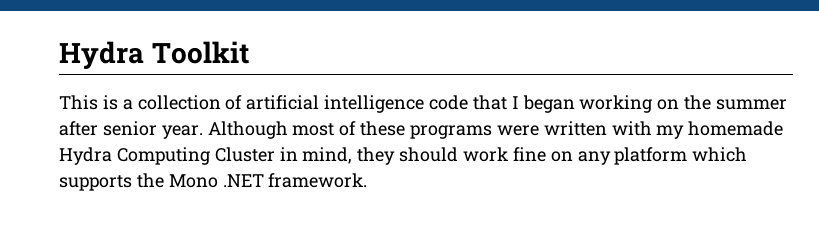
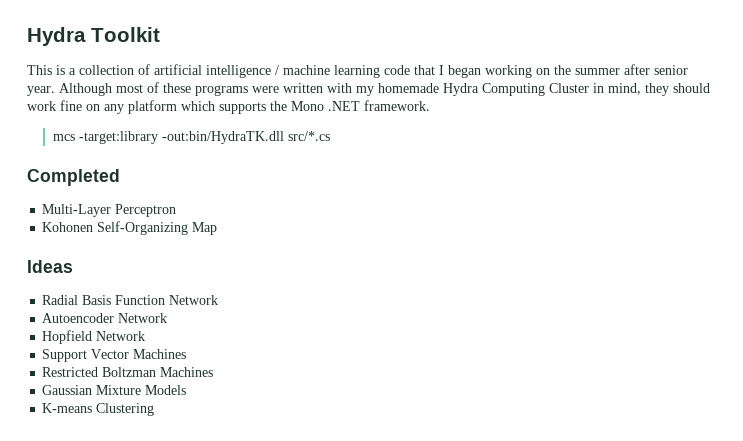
(425, 104) none -> [275,65,380,78] / machine learning
(368, 180) none -> [52,131,330,144] [27,169,120,186] [42,204,177,217] [42,221,218,235] [27,260,73,273] [42,295,219,305] [42,313,168,323] [42,330,146,344] [42,349,187,362] [42,367,214,377] [42,385,187,395] [42,403,155,416] // mcs -target:library -out:bin/HydraTK.dll src/*.cs // Completed // Multi-Layer Perceptron // Kohonen Self-Organizing Map // Ideas // Radial Basis Function Network // Autoencoder Network // Hopfield Network // Support Vector Machines // Restricted Boltzman Machines // Gaussian Mixture Models // K-means Clustering

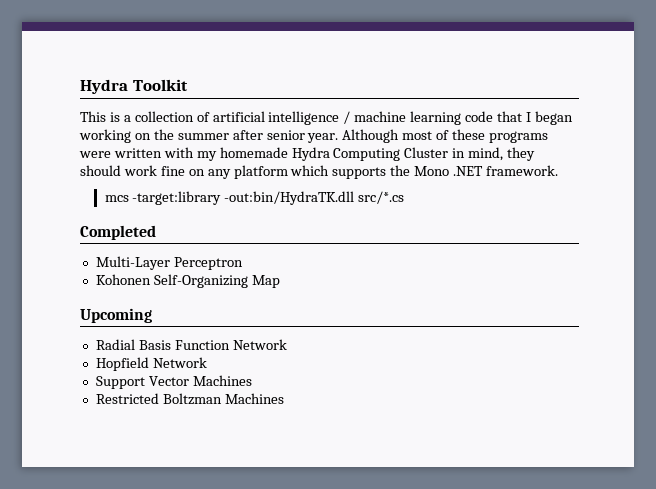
[27,260,73,273] Ideas -> [80,308,152,323] Upcoming
[42,313,168,323] // Autoencoder Network -> (287, 344) none
[42,385,187,395] [42,403,155,416] // Gaussian Mixture Models // K-means Clustering -> (284, 398) none

